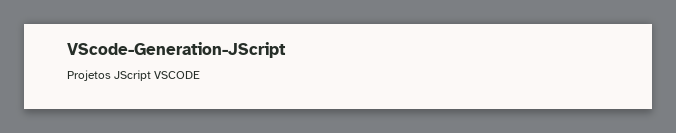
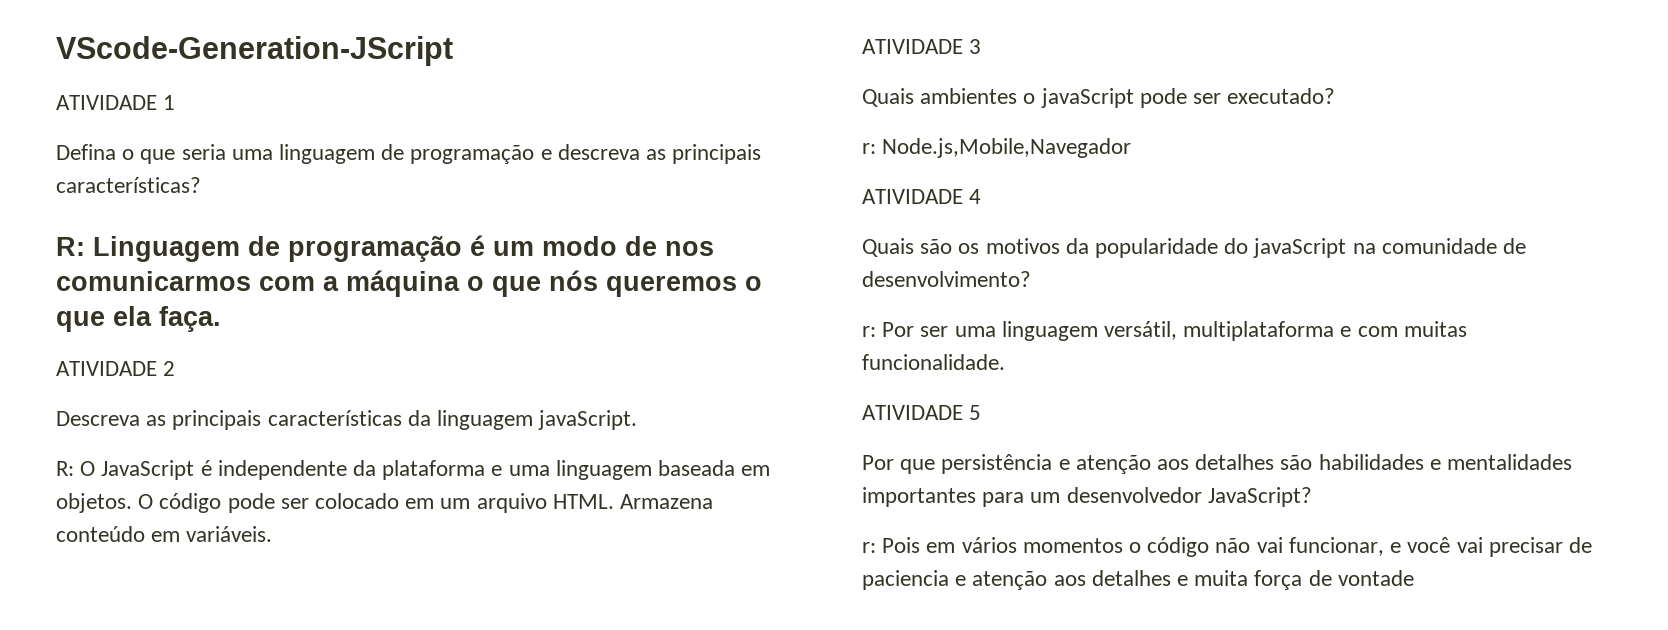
[67,70,201,81] Projetos JScript VSCODE -> [56,95,176,110] [56,144,762,164] [56,177,201,193] [56,235,714,262] [56,270,762,297] [56,306,221,332] [56,361,176,376] [56,410,638,430] [56,460,771,480] [56,493,714,513] [56,526,273,542] [862,39,982,54] [862,88,1336,108] [862,138,1132,158] [862,189,982,204] [862,238,1527,258] [862,271,1031,287] [862,321,1467,341] [862,354,1005,370] [862,405,982,420] [862,454,1573,474] [862,487,1312,507] [862,537,1592,557] [862,570,1414,590] ATIVIDADE 1 // Defina o que seria uma linguagem de programação e descreva as principais características? // R: Linguagem de programação é um modo de nos comunicarmos com a máquina o que nós queremos o que ela faça. // ATIVIDADE 2 // Descreva as principais características da linguagem javaScript. // R: O JavaScript é independente da plataforma e uma linguagem baseada em objetos. O código pode ser colocado em um arquivo HTML. Armazena conteúdo em variáveis. // ATIVIDADE 3 // Quais ambientes o javaScript pode ser executado? // r: Node.js,Mobile,Navegador // ATIVIDADE 4 // Quais são os motivos da popularidade do javaScript na comunidade de desenvolvimento? // r: Por ser uma linguagem versátil, multiplataforma e com muitas funcionalidade. // ATIVIDADE 5 // Por que persistência e atenção aos detalhes são habilidades e mentalidades importantes para um desenvolvedor JavaScript? // r: Pois em vários momentos o código não vai funcionar, e você vai precisar de paciencia e atenção aos detalhes e muita força de vontade

